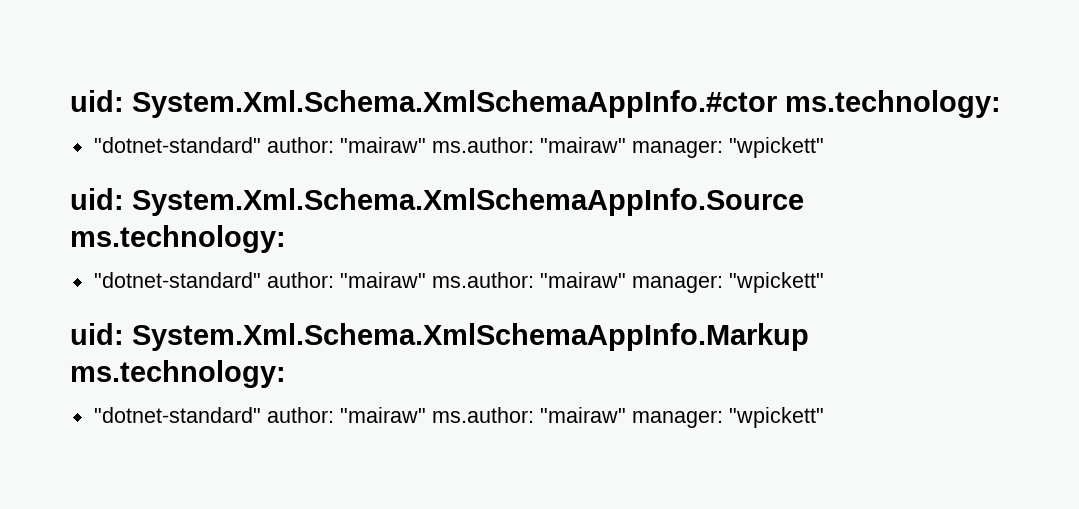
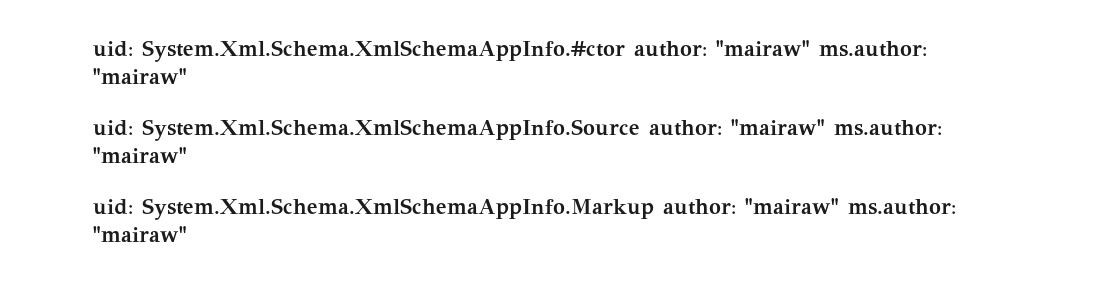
[785,90,1001,118] [93,137,824,158] ms.technology: // "dotnet-standard" author: "mairaw" ms.author: "mairaw" manager: "wpickett" -> [634,40,927,57] [93,68,187,84] author: "mairaw" ms.author: "mairaw"
[70,225,286,253] [93,272,824,293] ms.technology: // "dotnet-standard" author: "mairaw" ms.author: "mairaw" manager: "wpickett" -> [649,119,942,136] [93,147,187,163] author: "mairaw" ms.author: "mairaw"
[70,360,286,388] [93,407,824,428] ms.technology: // "dotnet-standard" author: "mairaw" ms.author: "mairaw" manager: "wpickett" -> [663,198,956,215] [93,226,187,242] author: "mairaw" ms.author: "mairaw"

